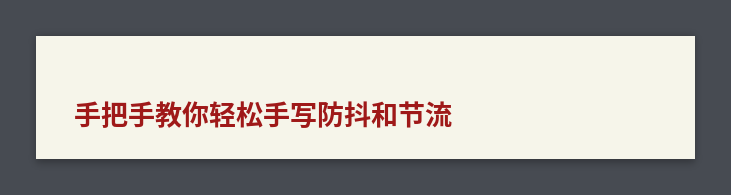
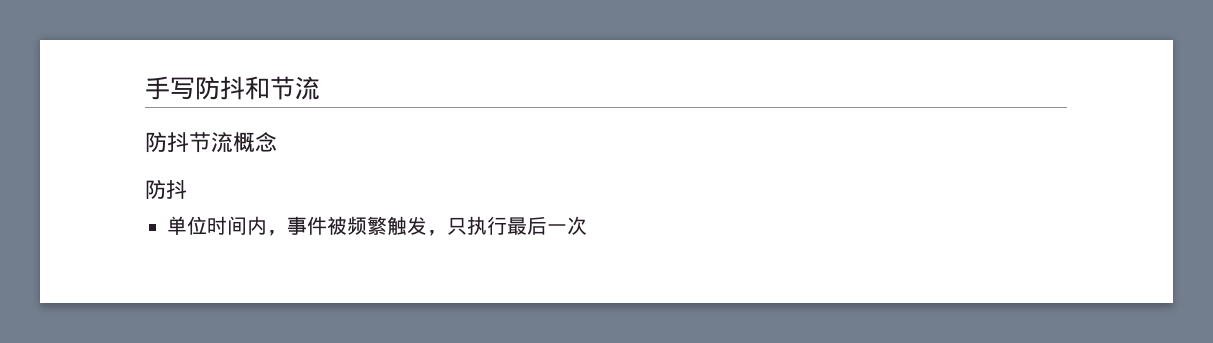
[74,101,290,128] 手把手教你轻松手 -> [145,76,170,100] 手
(452, 114) none -> [145,132,277,153] [145,180,187,199] [167,216,587,236] // 防抖节流概念 // 防抖 // 单位时间内，事件被频繁触发，只执行最后一次

